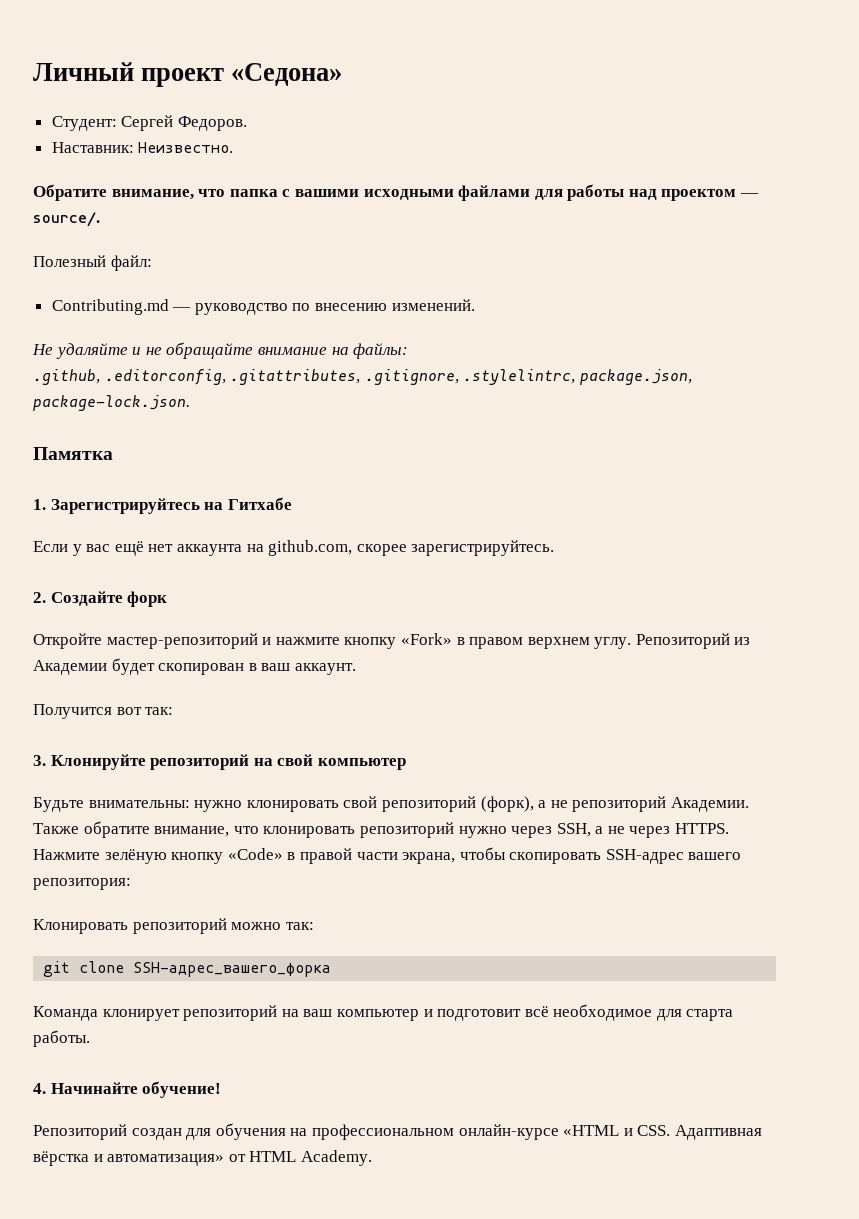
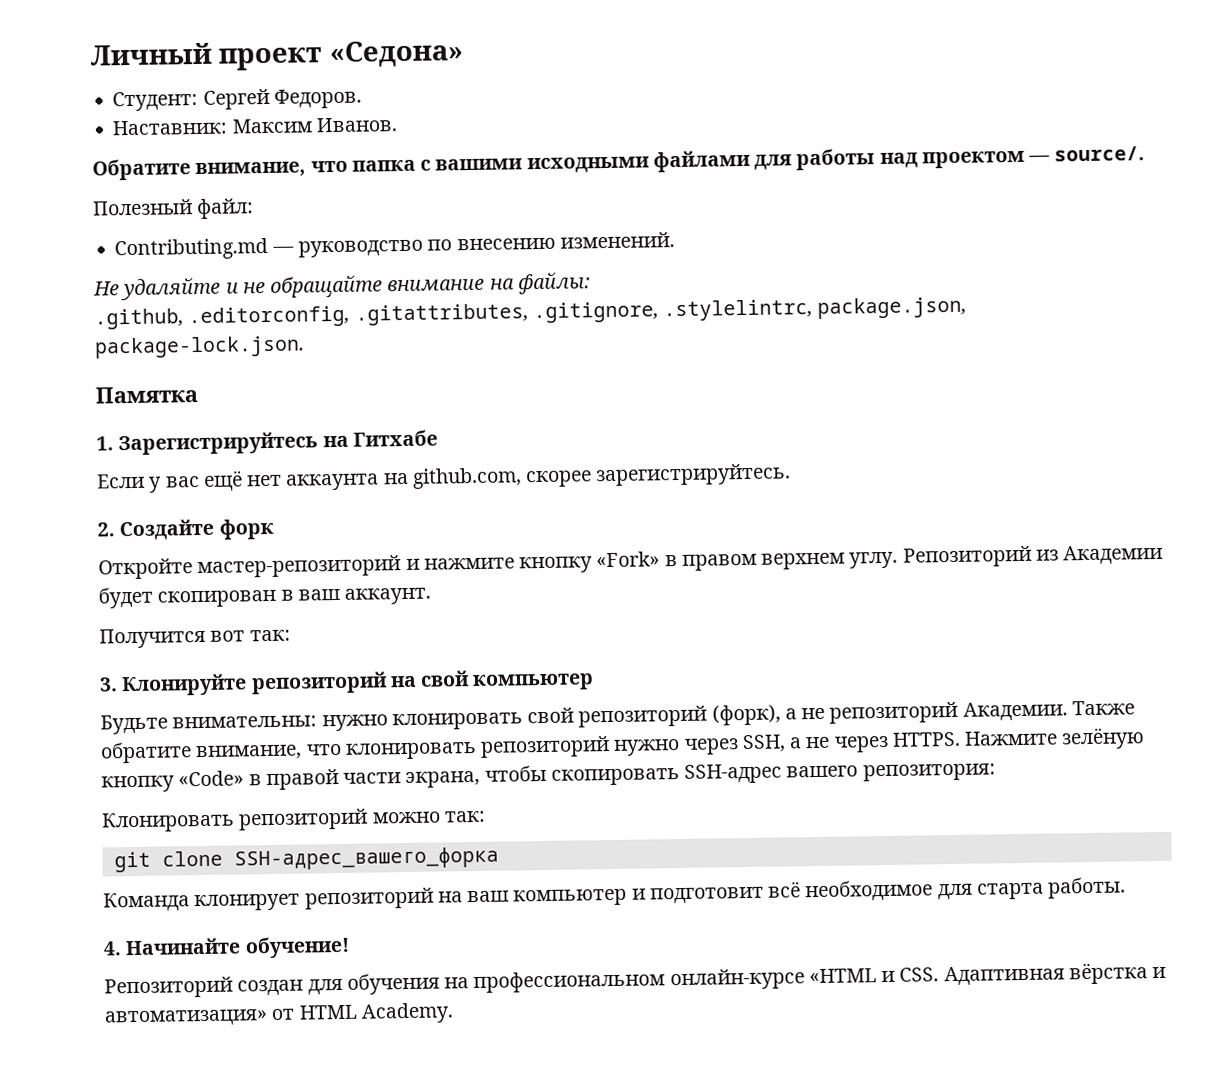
[138,142,234,153] Неизвестно. -> [231,117,397,134] Максим Иванов.

